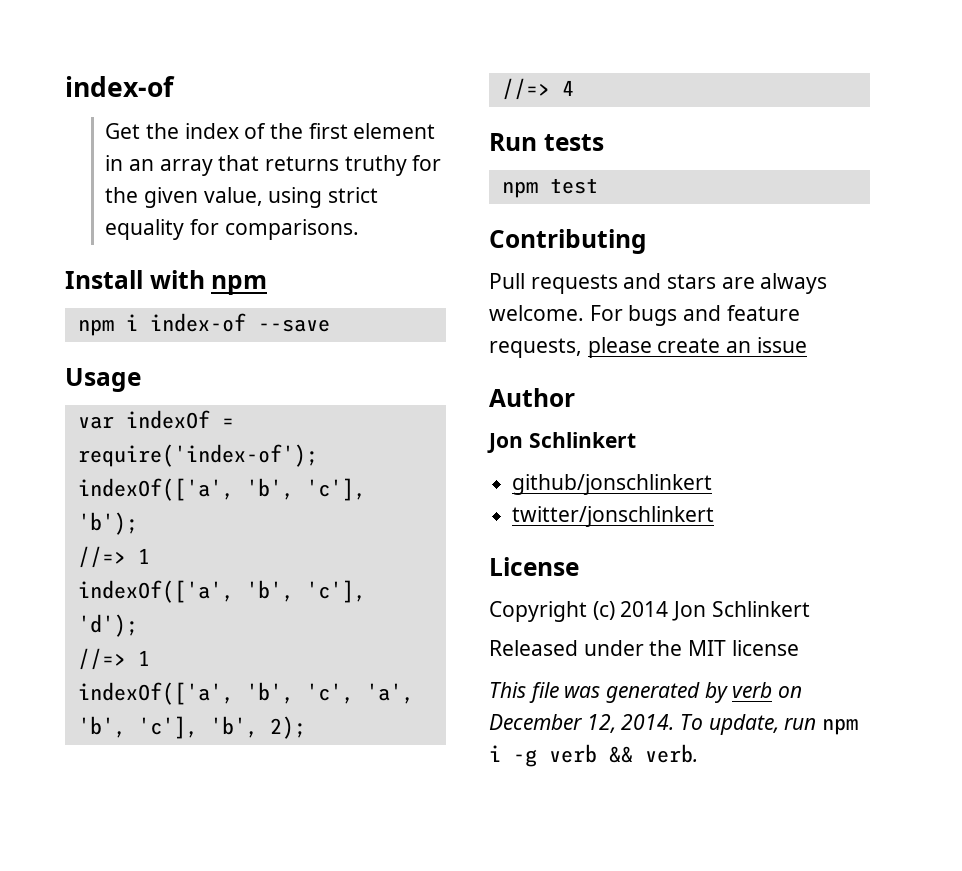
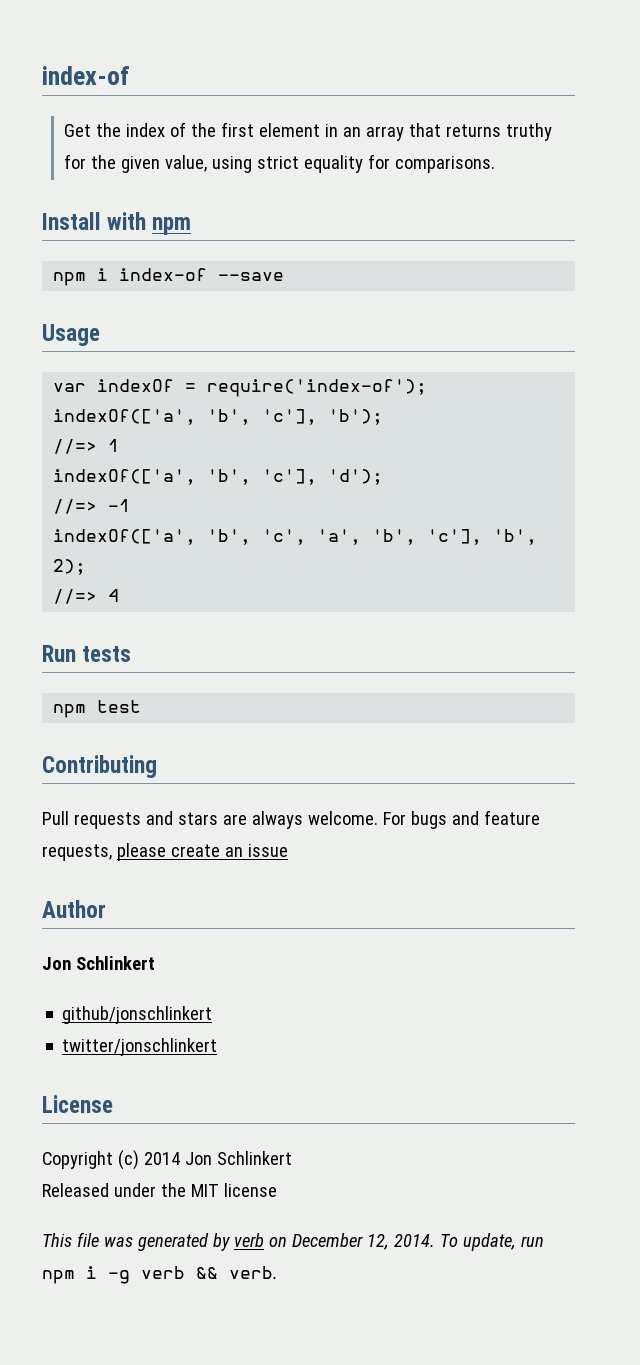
[137,650,150,666] 1 -> [108,499,131,512] -1

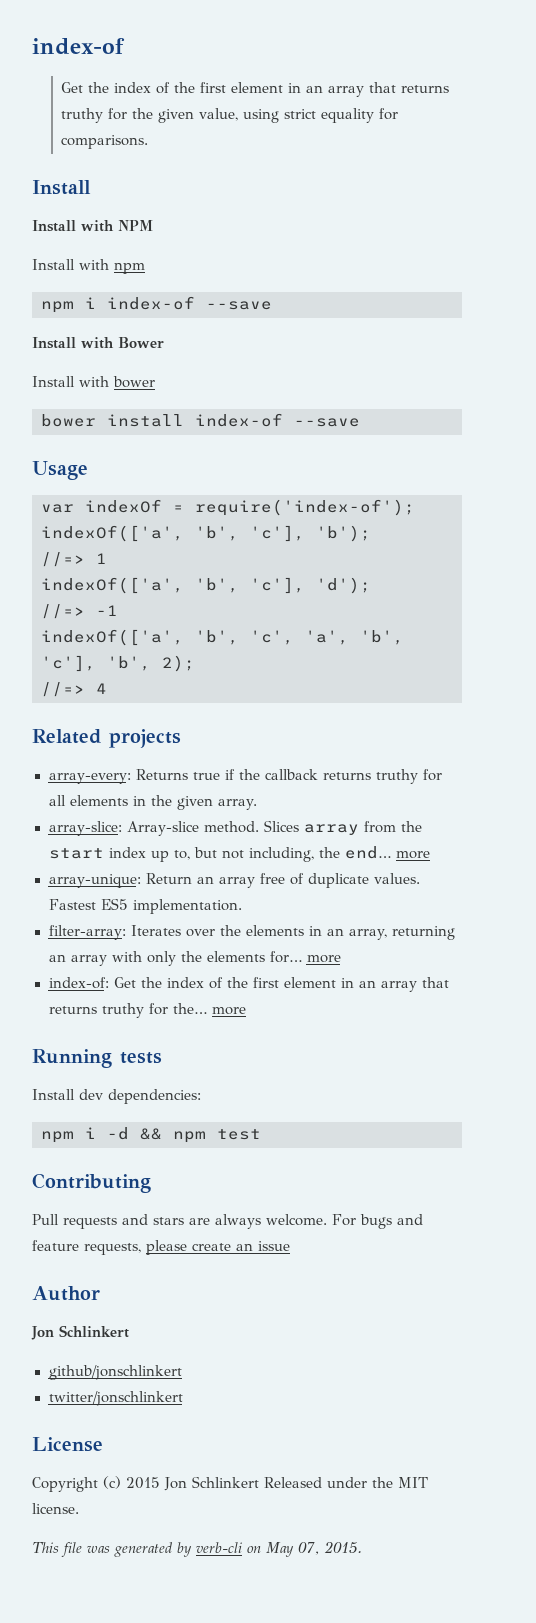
(101, 221) none -> [32,220,153,232] [32,259,75,270] // Install with NPM // Install
(285, 276) none -> [32,337,164,349] [32,376,155,388] [41,413,360,427] // Install with Bower // Install with bower // bower install index-of --save
[42,645,132,662] Run tests // -> [32,729,181,748] [48,769,442,784] [48,795,258,810] [48,820,422,836] [48,846,430,862] [48,873,420,888] [48,898,242,914] [48,925,456,940] [48,951,341,966] [48,977,449,992] [48,1003,246,1018] [32,1049,162,1068] [32,1089,201,1104] [41,1127,162,1143] Related projects // array-every: Returns true if the callback returns truthy for all elements in the given array. // array-slice: Array-slice method. Slices array from the start index up to, but not including, the end… more // array-unique: Return an array free of duplicate values. Fastest ES5 implementation. // filter-array: Iterates over the elements in an array, returning an array with only the elements for… more // index-of: Get the index of the first element in an array that returns truthy for the… more // Running tests // Install dev dependencies: // npm i -d &&
[143,1151,292,1165] 2014 Jon Schlinkert // -> [126,1476,259,1491] 2015 Jon Schlinkert
[223,1183,277,1197] license -> [32,1503,79,1514] license.
[233,1233,544,1251] [42,1266,278,1284] verb on December 12, 2014. To update, run npm i -g verb && verb. -> [196,1541,362,1557] verb-cli on May 07, 2015.

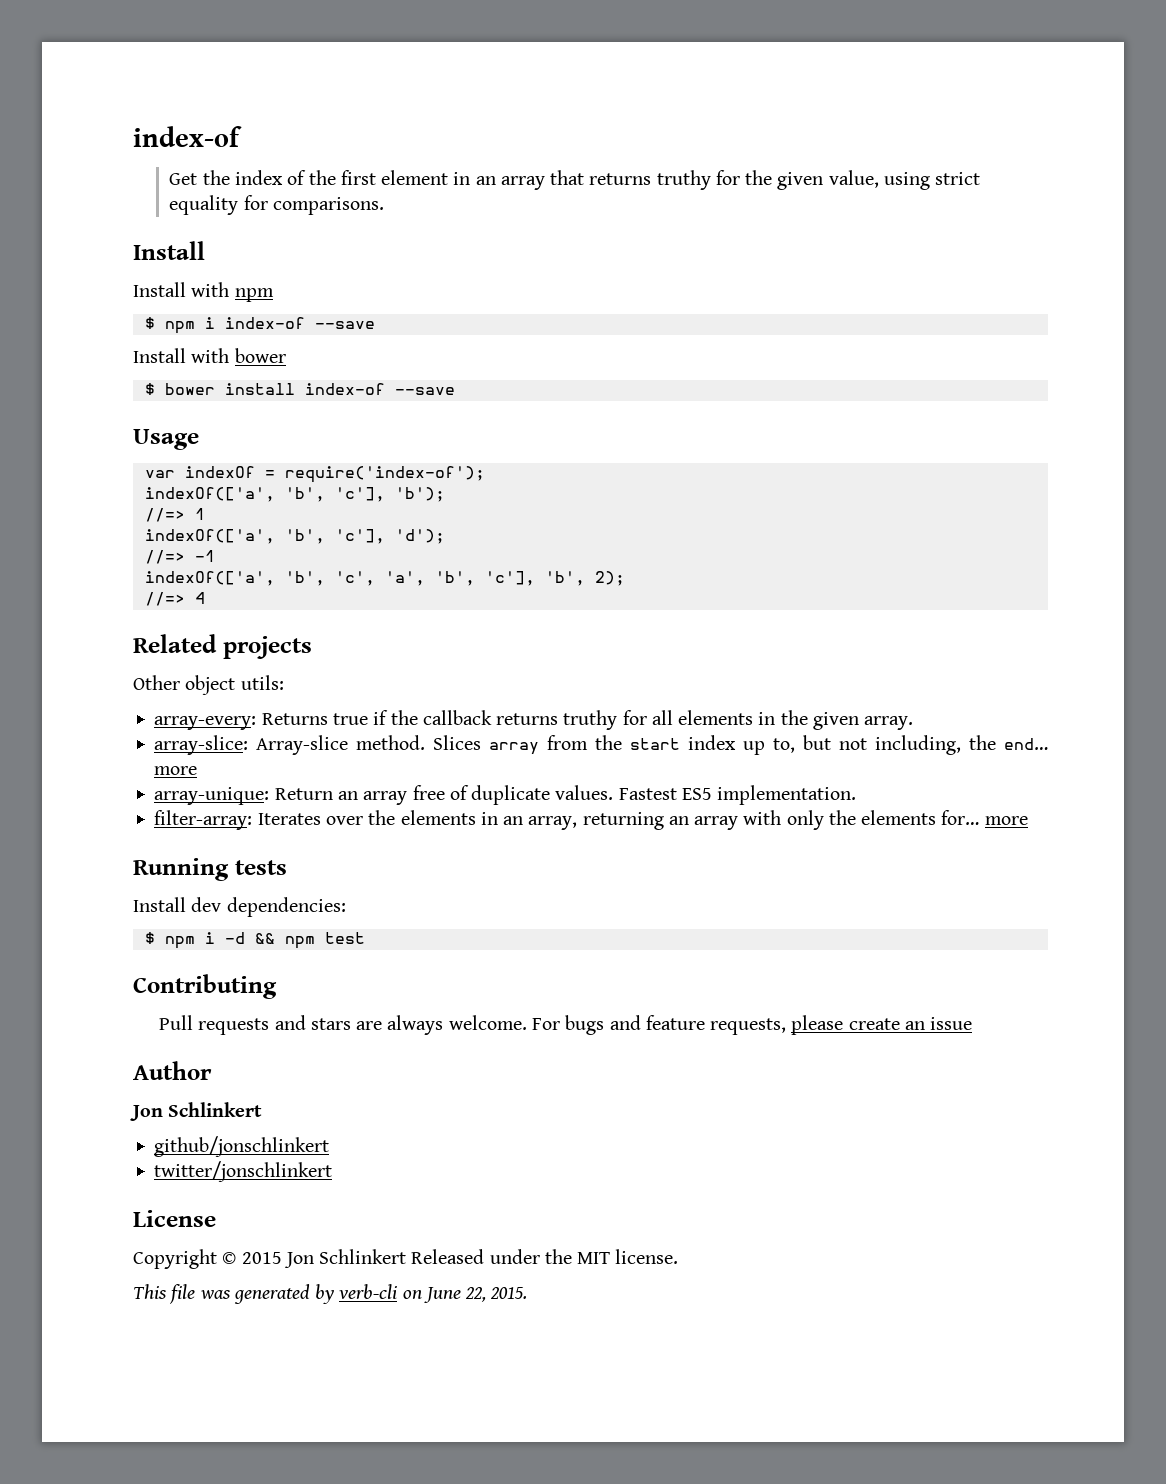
[32,220,153,232] // Install with NPM -> (205, 250) none
(145, 268) none -> [144,317,155,329] $
[32,337,164,349] // Install with Bower -> (375, 325) none
(155, 382) none -> [144,383,155,395] $
(181, 738) none -> [133,675,284,695] // Other object utils:
[48,977,449,992] [48,1003,246,1018] // index-of: Get the index of the first element in an array that returns truthy for the… more -> (1028, 820) none
(201, 1096) none -> [144,932,155,944] $
[103,1476,121,1489] (c) -> [222,1252,237,1264] ©
[266,1542,320,1557] May 07, -> [423,1287,487,1303] June 22,

